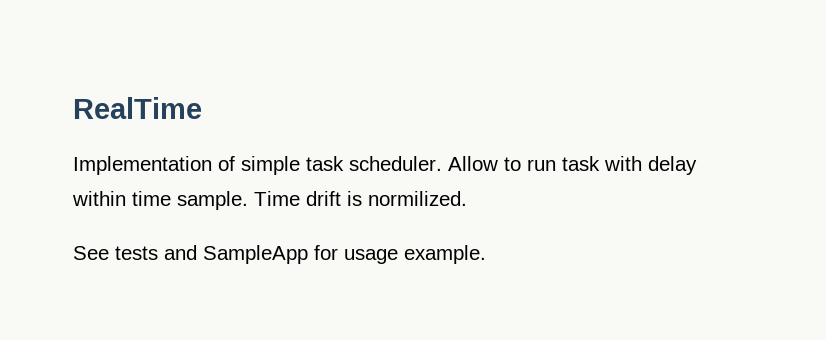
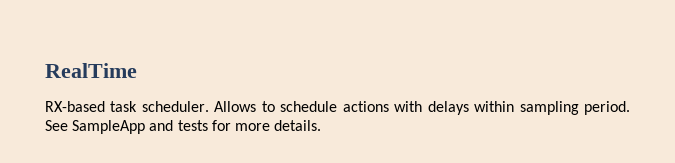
[73,156,697,175] [72,191,467,210] [73,245,486,264] Implementation of simple task scheduler. Allow to run task with delay within time sample. Time drift is normilized. // See tests and SampleApp for usage example. -> [45,101,630,115] [45,120,322,134] RX-based task scheduler. Allows to schedule actions with delays within sampling period. See SampleApp and tests for more details.

